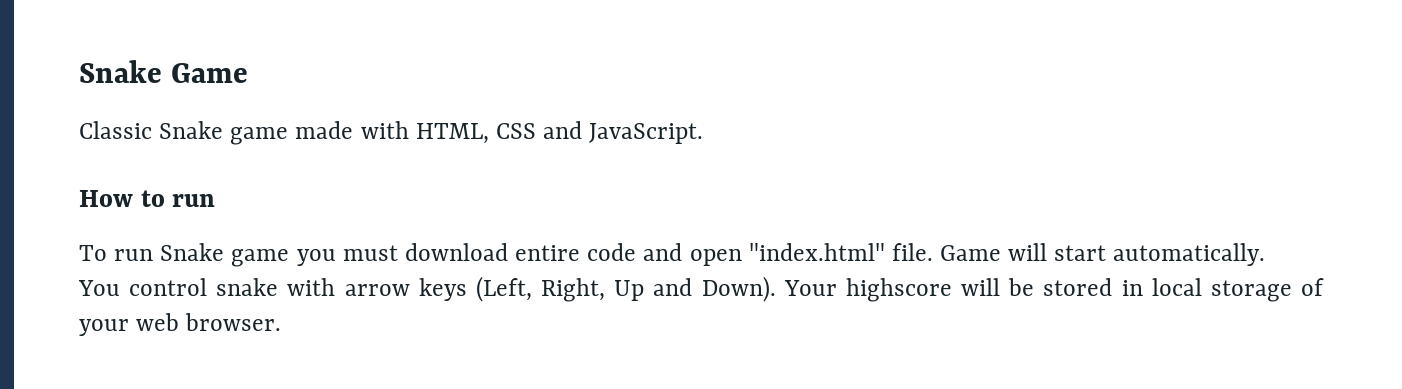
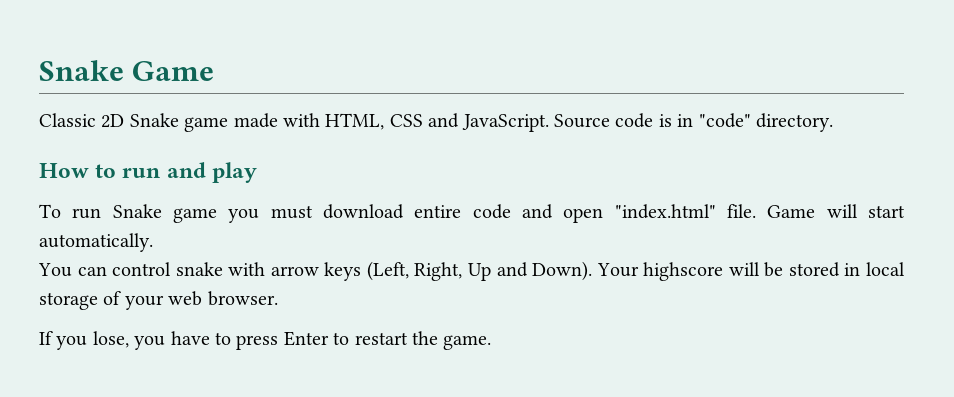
(152, 130) none -> [101,114,125,128] 2D
(704, 133) none -> [553,113,833,132] Source code is in "code" directory.
(216, 200) none -> [166,162,257,183] and play
(120, 288) none -> [77,266,107,276] can
(282, 322) none -> [39,331,492,350] // If you lose, you have to press Enter to restart the game.

